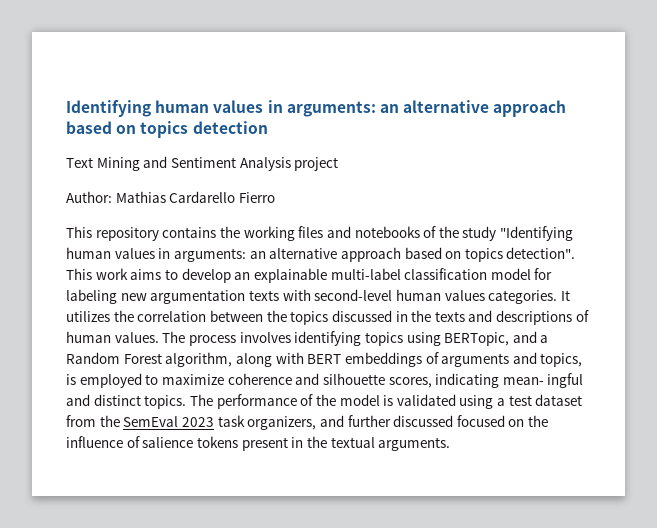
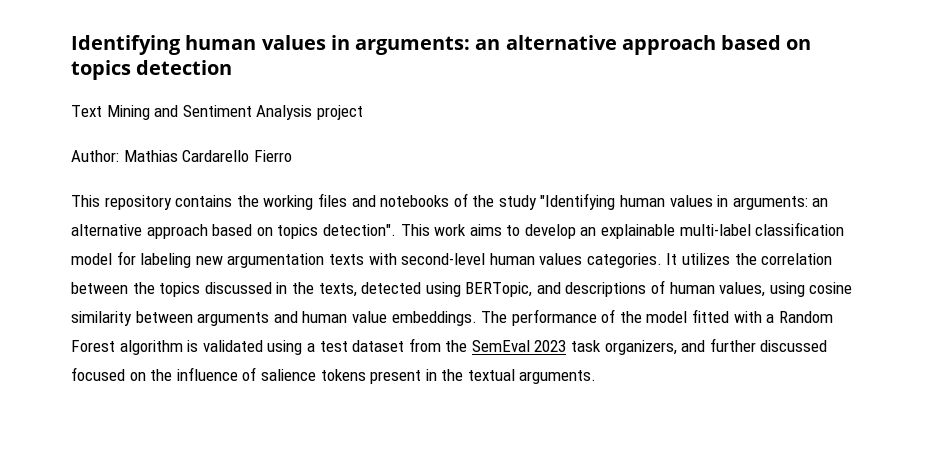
[434,310,589,325] [66,331,549,346] [66,352,583,367] [66,373,584,388] [66,394,187,409] texts and descriptions of human values. The process involves identifying topics using BERTopic, and a Random Forest algorithm, along with BERT embeddings of arguments and topics, is employed to maximize coherence and silhouette scores, indicating mean- ingful and distinct topics. -> [318,280,853,297] [71,311,477,326] texts, detected using BERTopic, and descriptions of human values, using cosine similarity between arguments and human value embeddings.
(380, 400) none -> [692,309,833,323] [71,340,183,355] fitted with a Random Forest algorithm

